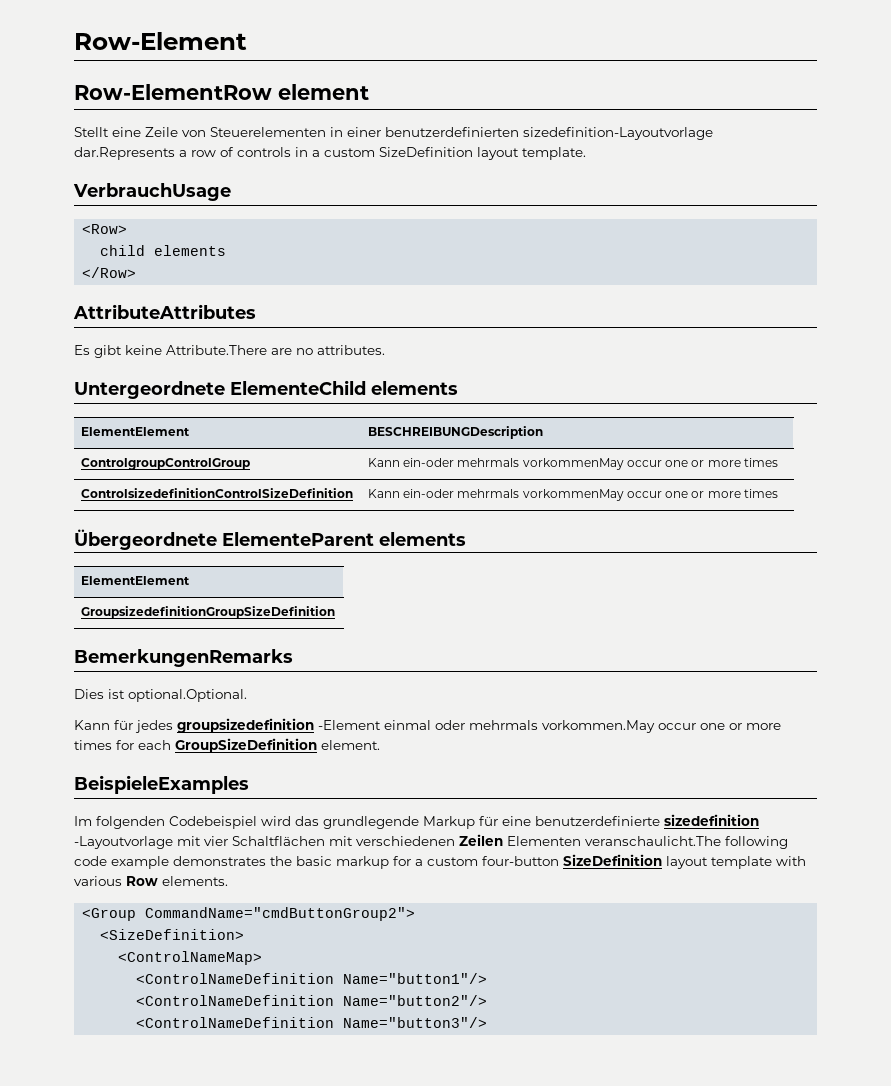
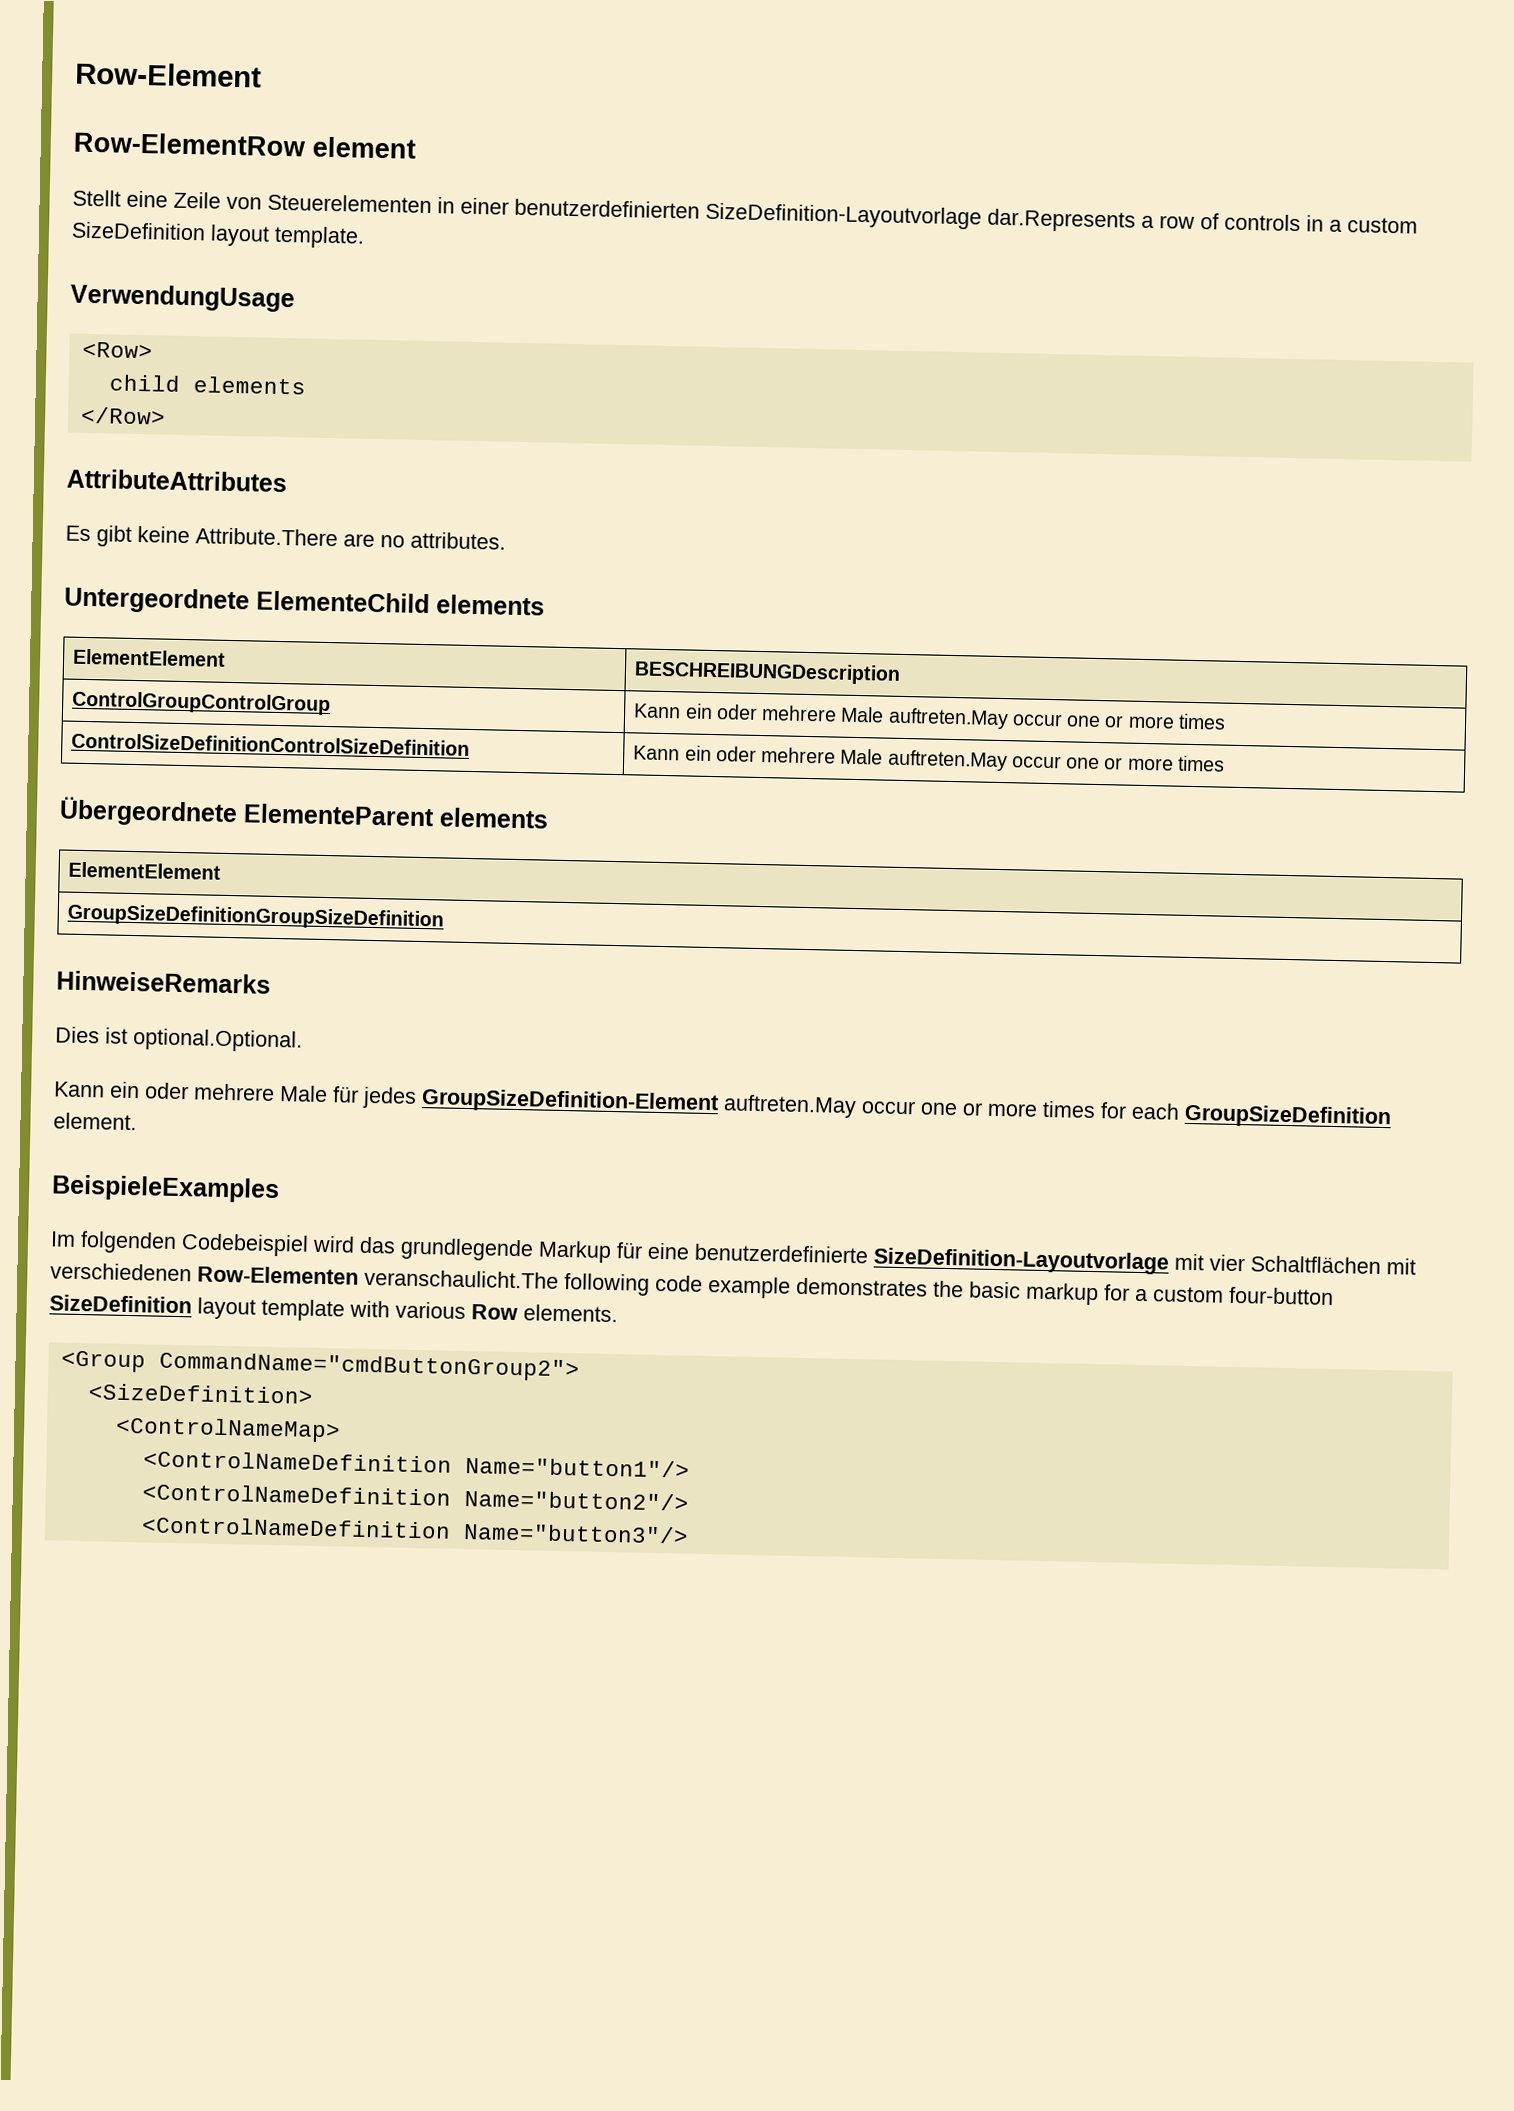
[523,127,713,140] sizedefinition-Layoutvorlage -> [705,202,982,230] SizeDefinition-Layoutvorlage
[73,183,231,201] VerbrauchUsage -> [70,283,295,313] VerwendungUsage
[81,458,251,470] [368,458,778,470] [81,488,354,498] [368,489,624,501] ControlgroupControlGroup | Kann ein-oder mehrmals vorkommenMay occur one or more times // ControlsizedefinitionControlSizeDefinition | Kann ein-oder mehrmals vorkommenMay -> [72,690,332,716] [633,703,1227,730] [71,732,471,756] [633,745,1008,772] ControlGroupControlGroup | Kann ein oder mehrere Male auftreten.May occur one or more times // ControlSizeDefinitionControlSizeDefinition | Kann ein oder mehrere Male auftreten.May
[81,606,336,619] [74,649,293,667] GroupsizedefinitionGroupSizeDefinition // BemerkungenRemarks -> [67,903,445,931] [56,970,271,994] GroupSizeDefinitionGroupSizeDefinition // HinweiseRemarks
[114,718,655,733] für jedes groupsizedefinition -Element einmal oder mehrmals vorkommen.May -> [109,1081,857,1119] ein oder mehrere Male für jedes GroupSizeDefinition-Element auftreten.May
[664,814,759,826] [74,836,173,849] sizedefinition -Layoutvorlage -> [873,1247,1169,1275] SizeDefinition-Layoutvorlage
[459,834,581,846] Zeilen Elementen -> [197,1265,359,1285] Row-Elementen

